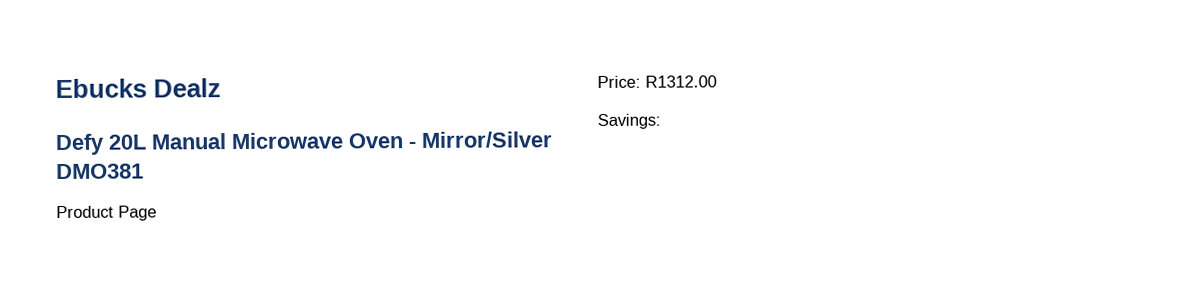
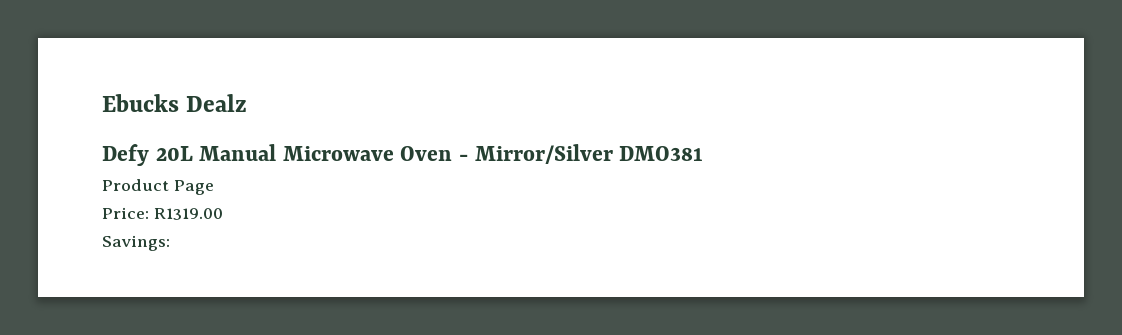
[645,75,717,88] R1312.00 -> [153,208,223,220] R1319.00

